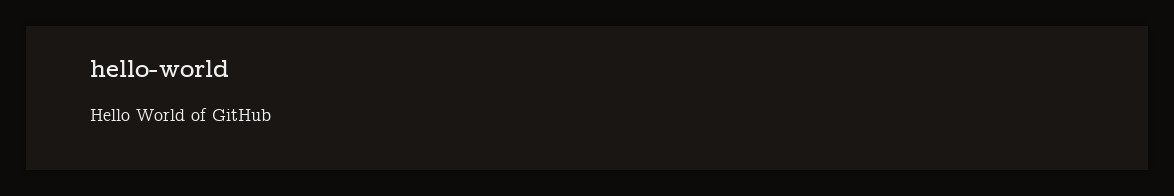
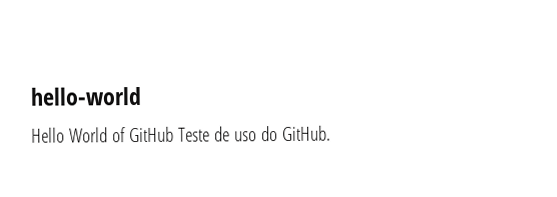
(271, 115) none -> [177,125,331,142] Teste de uso do GitHub.

